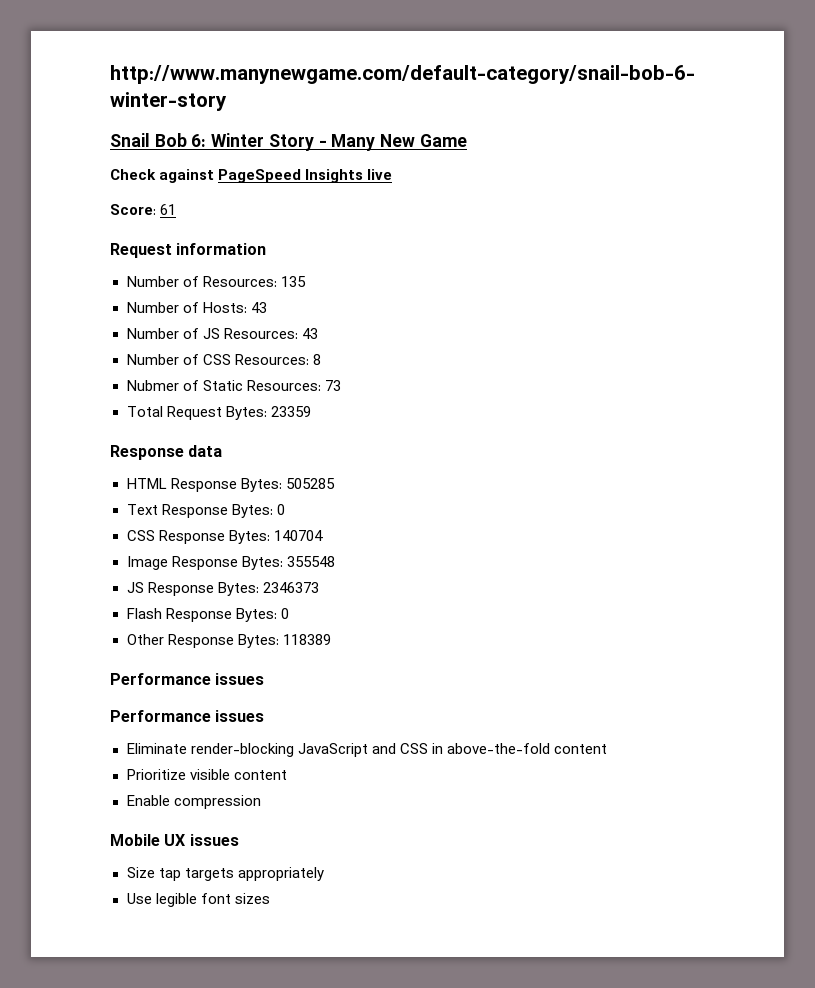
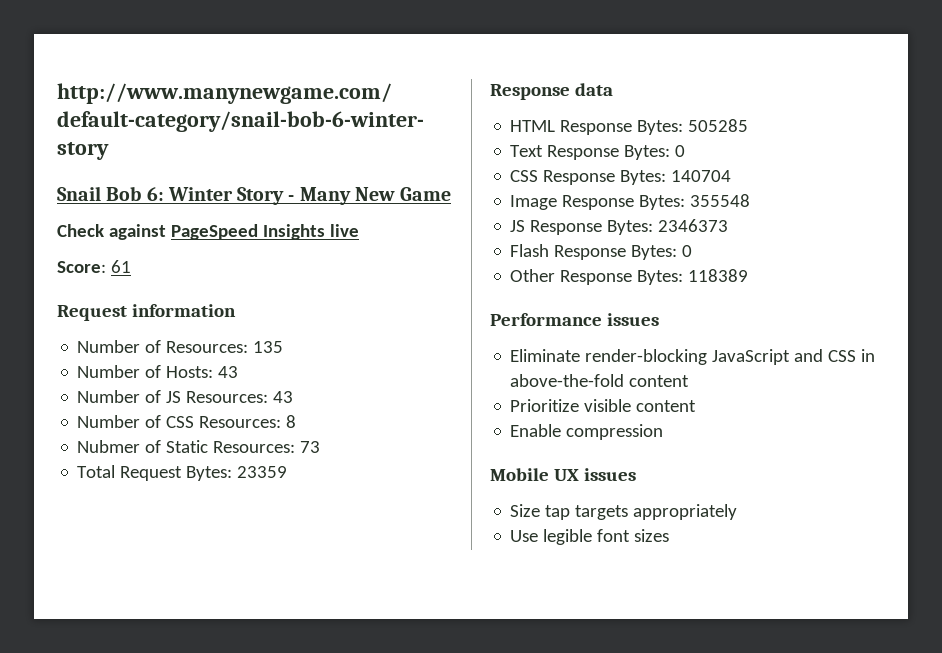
[110,710,265,722] // Performance issues -> (659, 319) none

